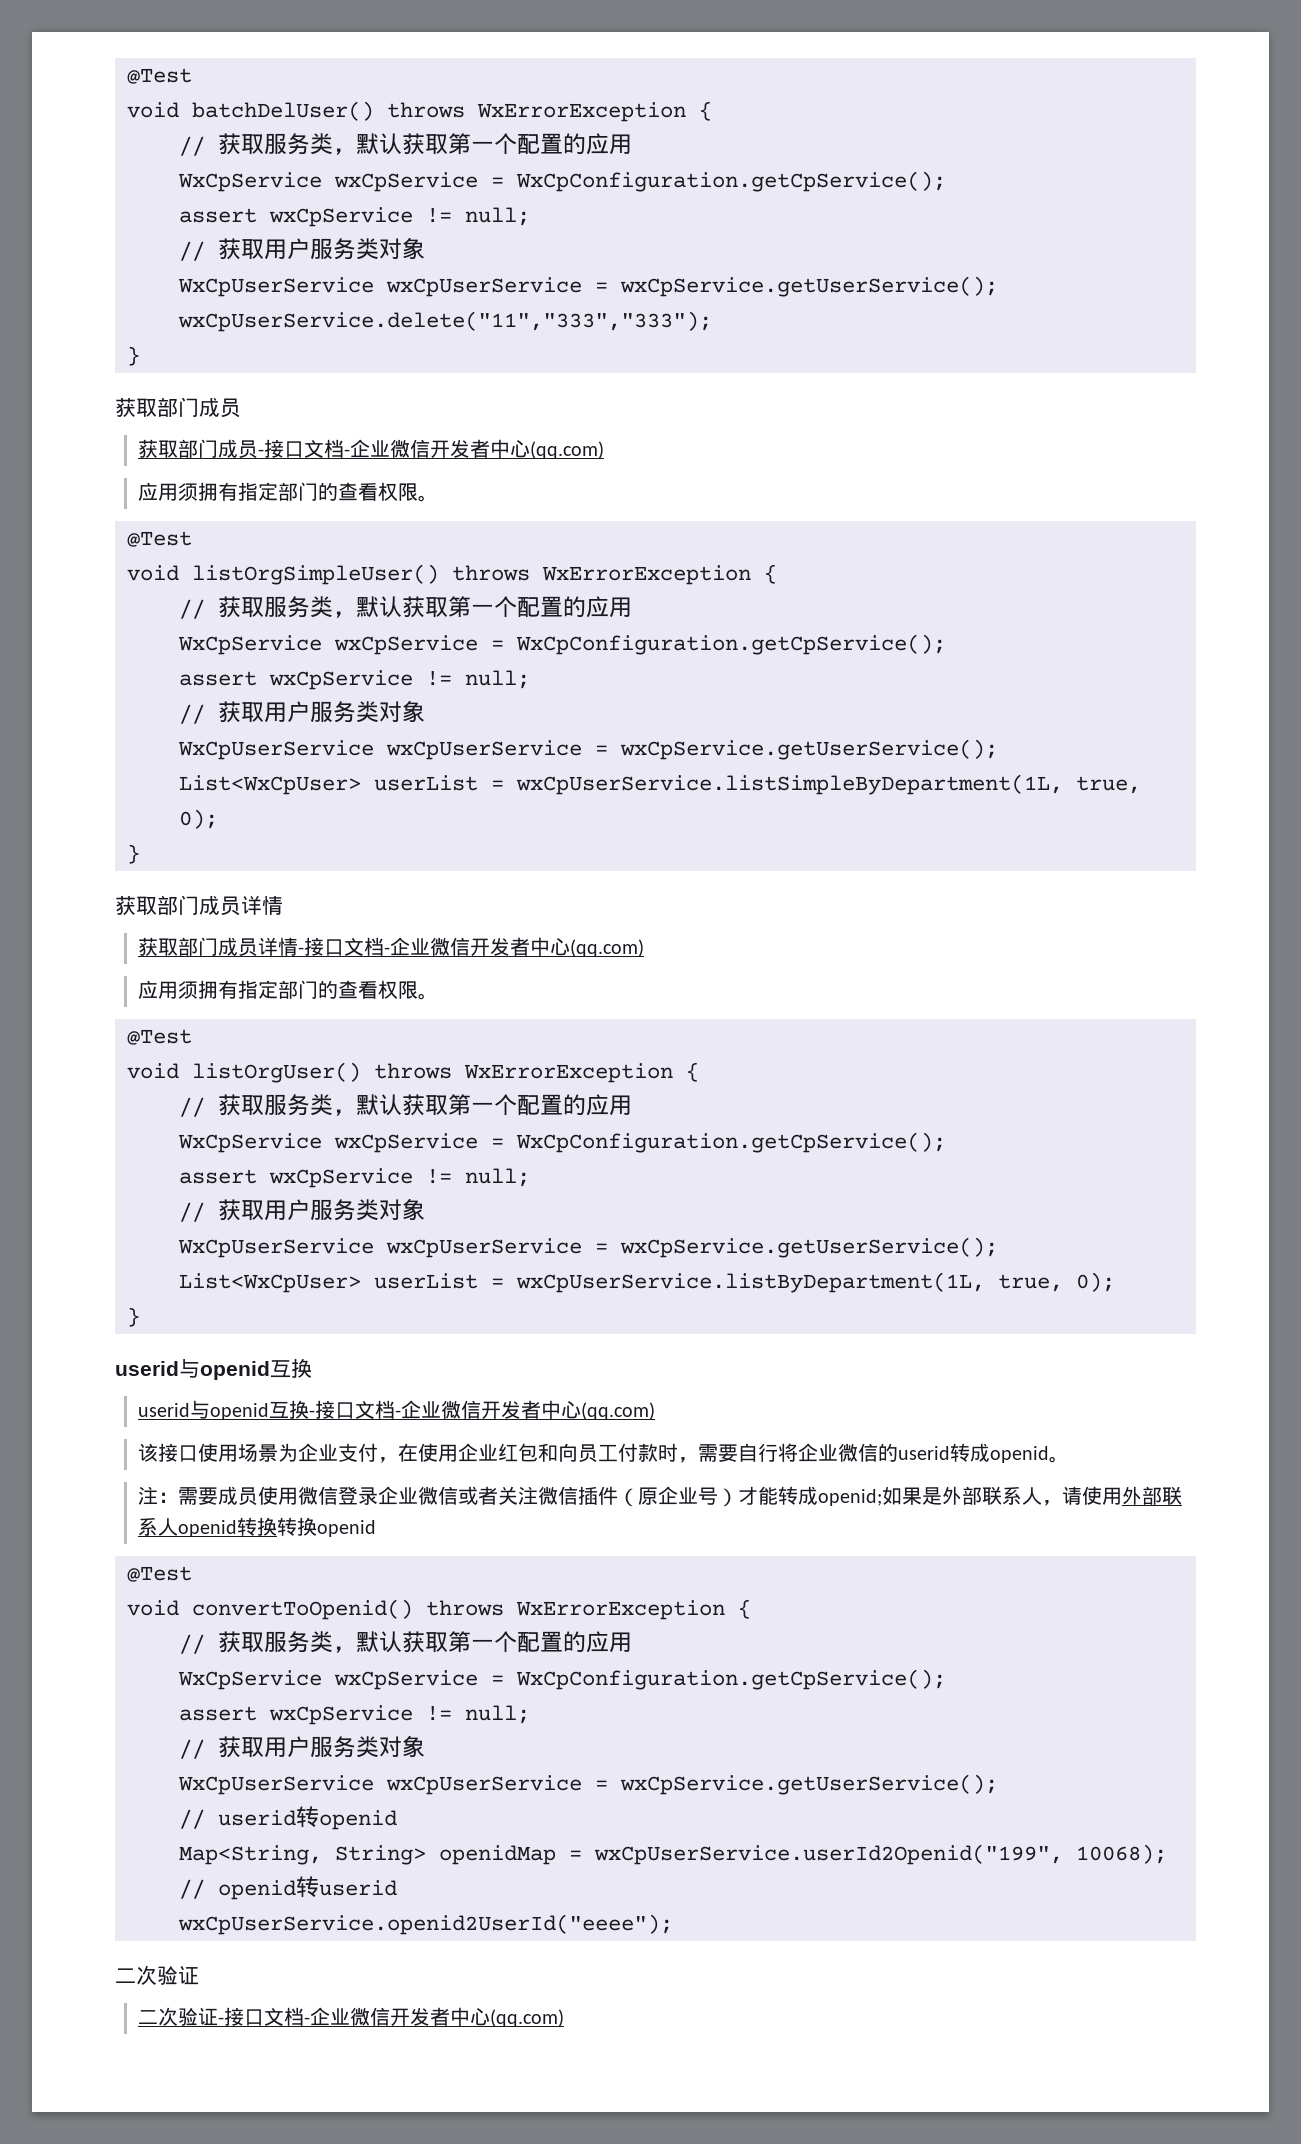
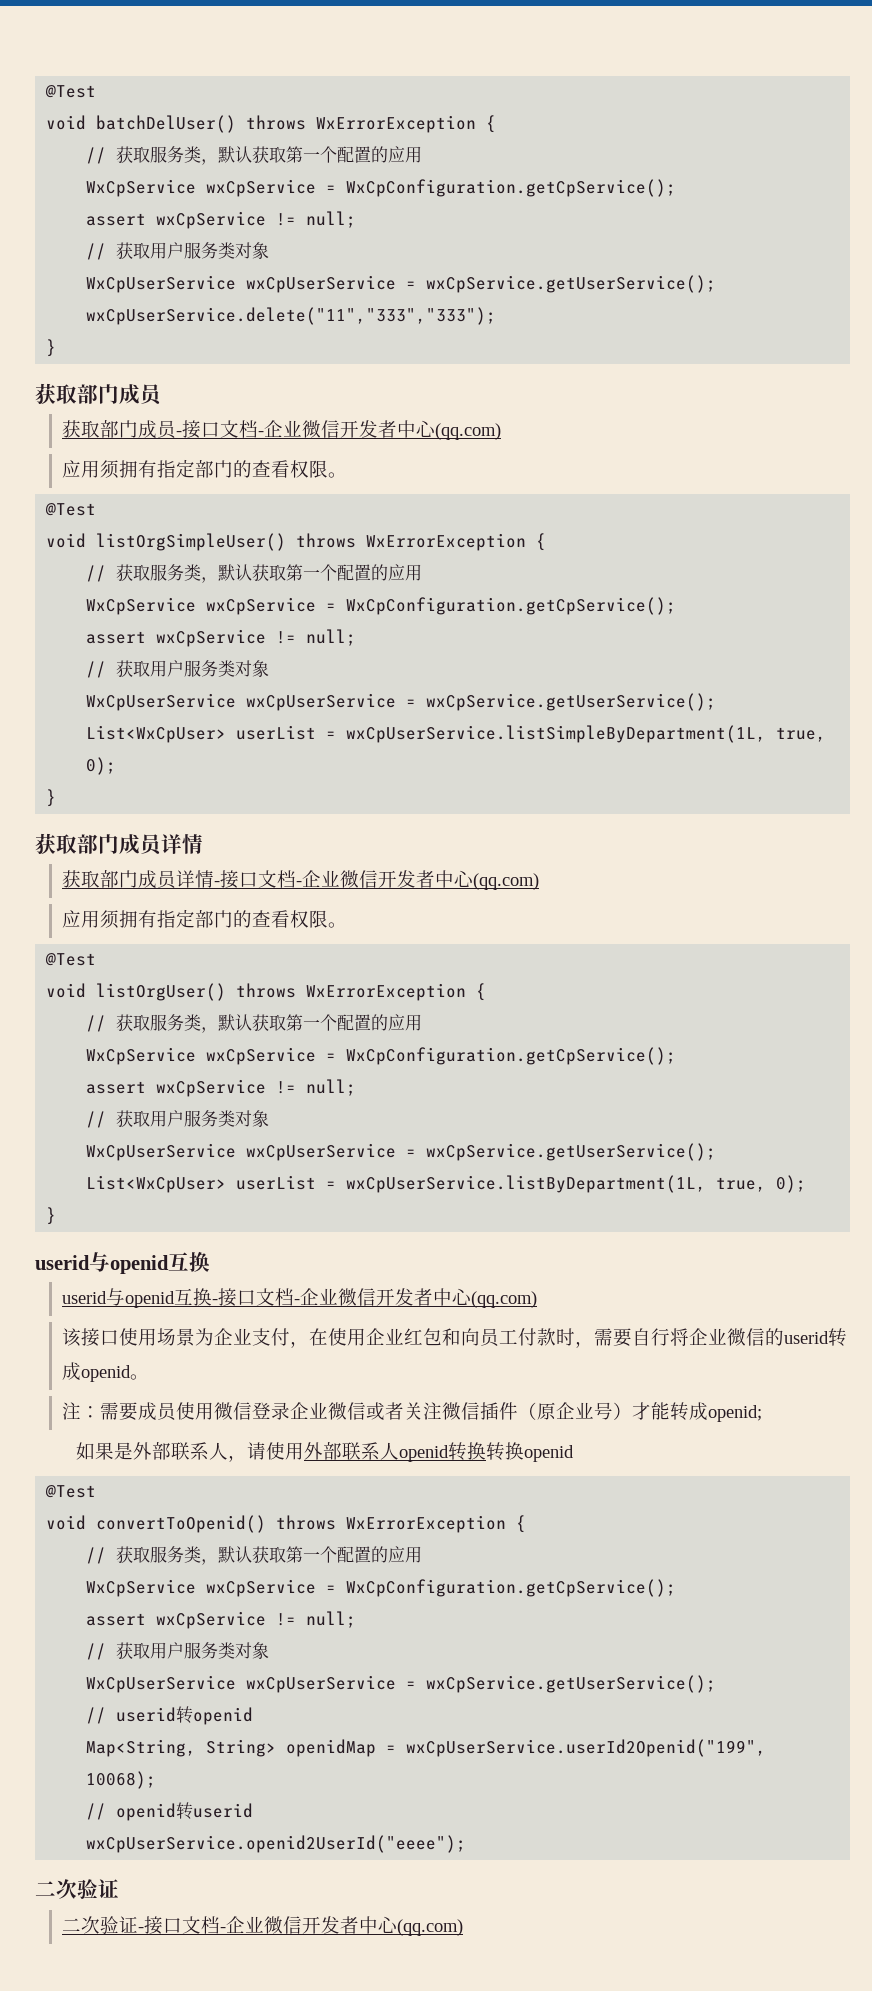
(882, 1497) none -> (763, 1413) //

